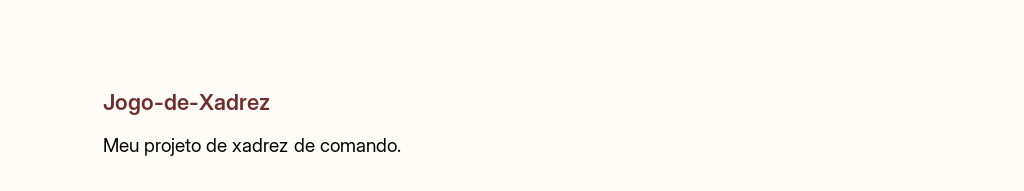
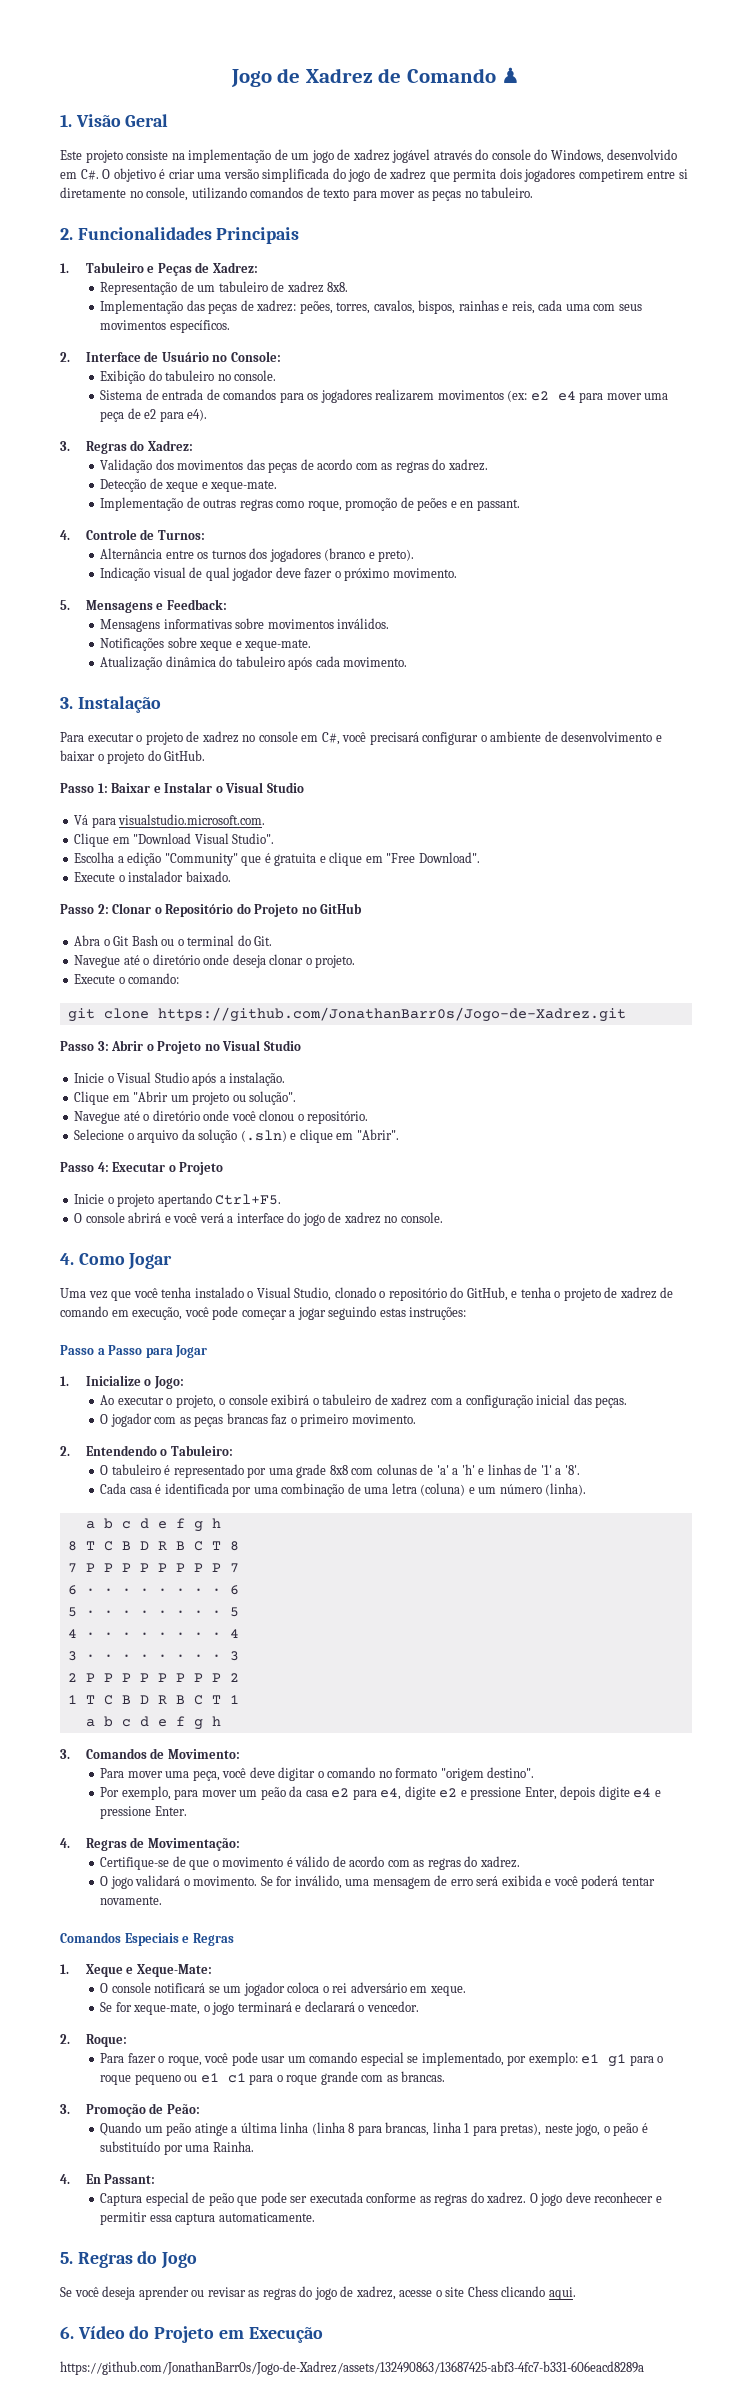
[103,94,270,115] [103,138,401,156] Jogo-de-Xadrez // Meu projeto de xadrez de comando. -> [230,67,521,87] [60,114,169,127] [60,149,678,163] [60,168,688,182] [60,187,534,201] [60,227,300,244] [60,262,258,276] [100,281,349,295] [100,300,642,314] [100,320,230,333] [60,351,281,362] [100,370,277,384] [100,389,669,403] [100,408,208,422] [60,440,193,454] [100,459,488,473] [100,478,278,492] [100,497,520,511] [60,529,205,540] [100,548,415,562] [100,567,457,581] [60,599,227,613] [100,618,390,632] [100,637,312,651] [100,656,408,670] [60,696,161,713] [60,731,662,745] [60,750,206,764] [60,782,304,793] [74,814,266,828] [74,833,275,847] [74,852,480,866] [74,871,231,882] [60,903,363,917] [74,935,273,946] [74,954,356,968] [74,973,180,984] [67,1007,626,1022] [60,1040,301,1054] [74,1072,286,1086] [74,1091,297,1105] [74,1110,369,1124] [74,1129,399,1143] [60,1162,224,1175] [74,1193,282,1207] [74,1212,443,1226] [60,1253,173,1270] [60,1287,674,1301] [60,1306,467,1320] [60,1345,208,1358] [60,1375,184,1389] [100,1394,628,1408] [100,1413,416,1427] [60,1445,233,1456] [100,1464,580,1478] [100,1483,587,1497] [85,1518,221,1532] [67,1541,239,1551] [67,1563,239,1573] [67,1585,239,1595] [67,1607,239,1617] [67,1629,239,1638] [67,1651,239,1661] [67,1673,239,1682] [67,1695,239,1705] [85,1716,221,1730] [60,1748,240,1759] [100,1767,535,1781] [100,1786,661,1800] [100,1806,187,1819] [60,1837,240,1851] [100,1856,520,1870] [100,1875,655,1889] [100,1896,163,1905] [60,1932,234,1946] [60,1964,212,1977] [100,1982,466,1996] [100,2001,419,2015] [60,2034,127,2047] [100,2052,664,2067] [100,2071,446,2085] [60,2103,200,2117] [100,2122,648,2136] [100,2141,254,2155] [60,2174,156,2184] [100,2192,662,2206] [100,2212,315,2225] [60,2251,198,2269] [60,2286,576,2300] [60,2326,323,2343] [60,2361,644,2375] Jogo de Xadrez de Comando ♟ // 1. Visão Geral // Este projeto consiste na implementação de um jogo de xadrez jogável através do console do Windows, desenvolvido em C#. O objetivo é criar uma versão simplificada do jogo de xadrez que permita dois jogadores competirem entre si diretamente no console, utilizando comandos de texto para mover as peças no tabuleiro. // 2. Funcionalidades Principais // 1. Tabuleiro e Peças de Xadrez: // Representação de um tabuleiro de xadrez 8x8. // Implementação das peças de xadrez: peões, torres, cavalos, bispos, rainhas e reis, cada uma com seus movimentos específicos. // 2. Interface de Usuário no Console: // Exibição do tabuleiro no console. // Sistema de entrada de comandos para os jogadores realizarem movimentos (ex: e2 e4 para mover uma peça de e2 para e4). // 3. Regras do Xadrez: // Validação dos movimentos das peças de acordo com as regras do xadrez. // Detecção de xeque e xeque-mate. // Implementação de outras regras como roque, promoção de peões e en passant. // 4. Controle de Turnos: // Alternância entre os turnos dos jogadores (branco e preto). // Indicação visual de qual jogador deve fazer o próximo movimento. // 5. Mensagens e Feedback: // Mensagens informativas sobre movimentos inválidos. // Notificações sobre xeque e xeque-mate. // Atualização dinâmica do tabuleiro após cada movimento. // 3. Instalação // Para executar o projeto de xadrez no console em C#, você precisará configurar o ambiente de desenvolvimento e baixar o projeto do GitHub. // Passo 1: Baixar e Instalar o Visual Studio // Vá para visualstudio.microsoft.com. // Clique em "Download Visual Studio". // Escolha a edição "Community" que é gratuita e clique em "Free Download". // Execute o instalador baixado. // Passo 2: Clonar o Repositório do Projeto no GitHub // Abra o Git Bash ou o terminal do Git. // Navegue até o diretório onde deseja clonar o projeto. // Execute o comando: // git clone https://github.com/JonathanBarr0s/Jogo-de-Xadrez.git // Passo 3: Abrir o Projeto no Visual Studio // Inicie o Visual Studio após a instalação. // Clique em "Abrir um projeto ou solução". // Navegue até o diretório onde você clonou o repositório. // Selecione o arquivo da solução (.sln) e clique em "Abrir". // Passo 4: Executar o Projeto // Inicie o projeto apertando Ctrl+F5. // O console abrirá e você verá a interface do jogo de xadrez no console. // 4. Como Jogar // Uma vez que você tenha instalado o Visual Studio, clonado o repositório do GitHub, e tenha o projeto de xadrez de comando em execução, você pode começar a jogar seguindo estas instruções: // Passo a Passo para Jogar // 1. Inicialize o Jogo: // Ao executar o projeto, o console exibirá o tabuleiro de xadrez com a configuração inicial das peças. // O jogador com as peças brancas faz o primeiro movimento. // 2. Entendendo o Tabuleiro: // O tabuleiro é representado por uma grade 8x8 com colunas de 'a' a 'h' e linhas de '1' a '8'. // Cada casa é identificada por uma combinação de uma letra (coluna) e um número (linha). // a b c d e f g h // 8 T C B D R B C T 8 // 7 P P P P P P P P 7 // 6 · · · · · · · · 6 // 5 · · · · · · · · 5 // 4 · · · · · · · · 4 // 3 · · · · · · · · 3 // 2 P P P P P P P P 2 // 1 T C B D R B C T 1 // a b c d e f g h // 3. Comandos de Movimento: // Para mover uma peça, você deve digitar o comando no formato "origem destino". // Por exemplo, para mover um peão da casa e2 para e4, digite e2 e pressione Enter, depois digite e4 e pressione Enter. // 4. Regras de Movimentação: // Certifique-se de que o movimento é válido de acordo com as regras do xadrez. // O jogo validará o movimento. Se for inválido, uma mensagem de erro será exibida e você poderá tentar novamente. // Comandos Especiais e Regras // 1. Xeque e Xeque-Mate: // O console notificará se um jogador coloca o rei adversário em xeque. // Se for xeque-mate, o jogo terminará e declarará o vencedor. // 2. Roque: // Para fazer o roque, você pode usar um comando especial se implementado, por exemplo: e1 g1 para o roque pequeno ou e1 c1 para o roque grande com as brancas. // 3. Promoção de Peão: // Quando um peão atinge a última linha (linha 8 para brancas, linha 1 para pretas), neste jogo, o peão é substituído por uma Rainha. // 4. En Passant: // Captura especial de peão que pode ser executada conforme as regras do xadrez. O jogo deve reconhecer e permitir essa captura automaticamente. // 5. Regras do Jogo // Se você deseja aprender ou revisar as regras do jogo de xadrez, acesse o site Chess clicando aqui. // 6. Vídeo do Projeto em Execução // https://github.com/JonathanBarr0s/Jogo-de-Xadrez/assets/132490863/13687425-abf3-4fc7-b331-606eacd8289a

